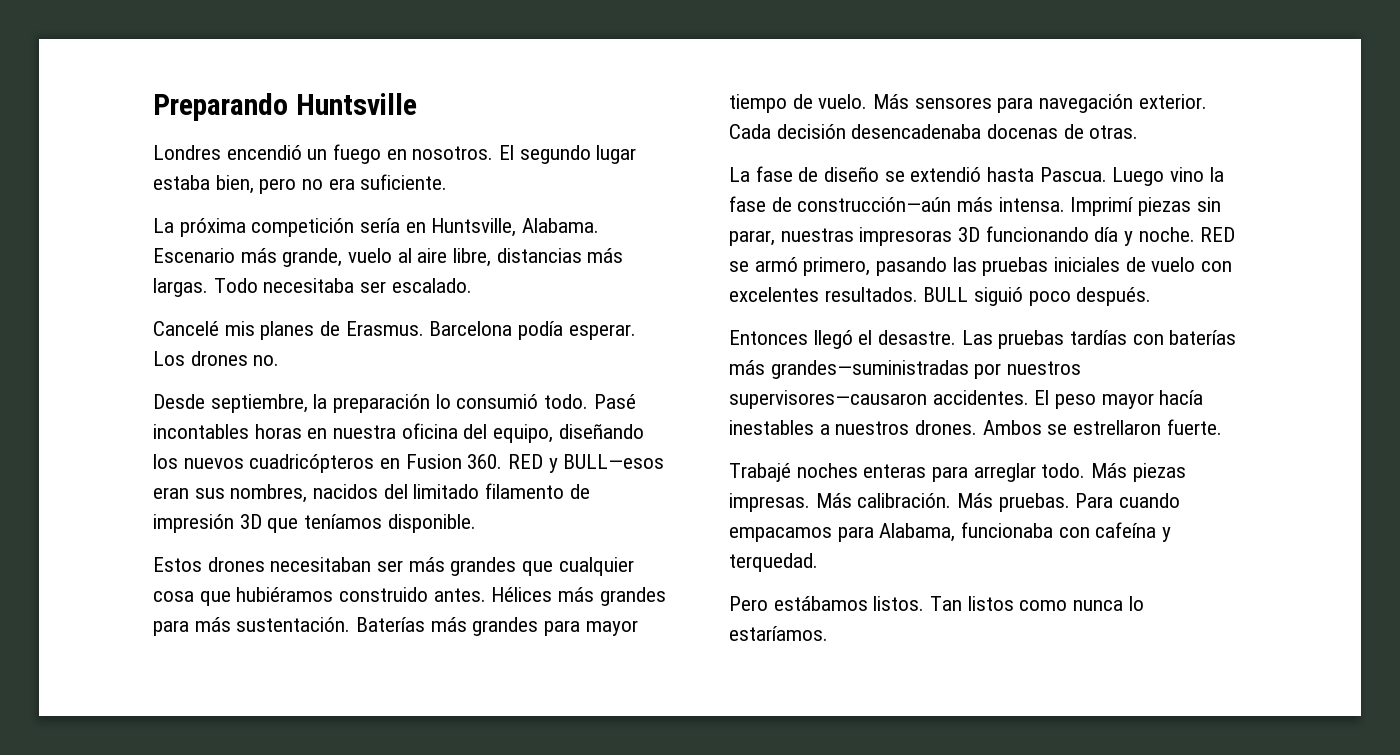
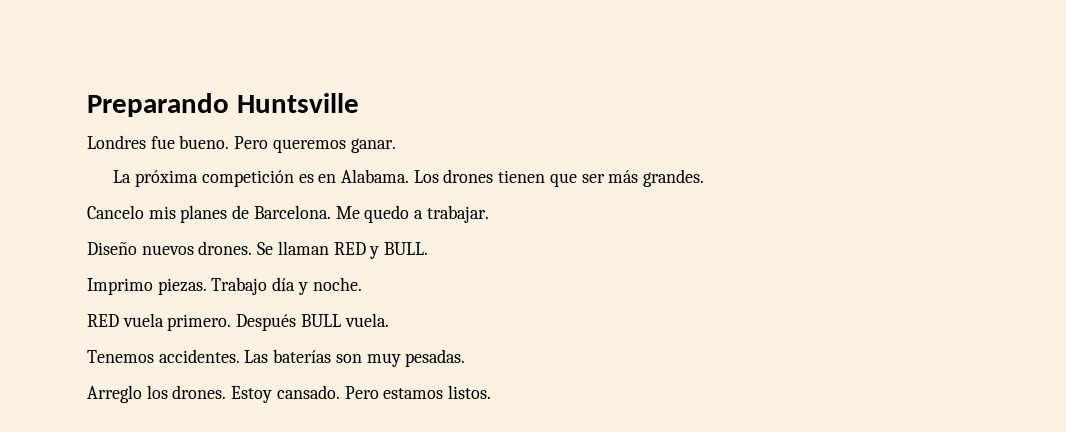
[226,144,637,164] [153,174,448,194] [153,218,600,237] [153,248,624,267] [153,278,472,297] [153,321,636,340] [153,351,280,366] [153,394,636,413] [153,423,644,443] [153,454,665,473] [153,483,590,503] [153,514,476,533] [153,557,634,576] [153,587,666,606] [153,617,638,636] [729,94,1207,113] [729,124,1139,139] [729,166,1224,186] [729,196,1221,216] [729,226,1236,246] [729,257,1233,276] [729,287,1152,306] [729,330,1237,349] [729,360,1082,379] [729,390,1204,409] [729,419,1222,435] [729,463,1186,482] [729,493,1181,512] [729,522,1172,542] [729,553,818,572] [729,596,1144,611] [729,626,828,641] encendió un fuego en nosotros. El segundo lugar estaba bien, pero no era suficiente. // La próxima competición sería en Huntsville, Alabama. Escenario más grande, vuelo al aire libre, distancias más largas. Todo necesitaba ser escalado. // Cancelé mis planes de Erasmus. Barcelona podía esperar. Los drones no. // Desde septiembre, la preparación lo consumió todo. Pasé incontables horas en nuestra oficina del equipo, diseñando los nuevos cuadricópteros en Fusion 360. RED y BULL—esos eran sus nombres, nacidos del limitado filamento de impresión 3D que teníamos disponible. // Estos drones necesitaban ser más grandes que cualquier cosa que hubiéramos construido antes. Hélices más grandes para más sustentación. Baterías más grandes para mayor tiempo de vuelo. Más sensores para navegación exterior. Cada decisión desencadenaba docenas de otras. // La fase de diseño se extendió hasta Pascua. Luego vino la fase de construcción—aún más intensa. Imprimí piezas sin parar, nuestras impresoras 3D funcionando día y noche. RED se armó primero, pasando las pruebas iniciales de vuelo con excelentes resultados. BULL siguió poco después. // Entonces llegó el desastre. Las pruebas tardías con baterías más grandes—suministradas por nuestros supervisores—causaron accidentes. El peso mayor hacía inestables a nuestros drones. Ambos se estrellaron fuerte. // Trabajé noches enteras para arreglar todo. Más piezas impresas. Más calibración. Más pruebas. Para cuando empacamos para Alabama, funcionaba con cafeína y terquedad. // Pero estábamos listos. Tan listos como nunca lo estaríamos. -> [150,135,396,153] [113,169,705,187] [87,205,489,223] [87,241,429,259] [87,277,362,295] [87,313,389,331] [87,349,466,367] [87,385,492,403] fue bueno. Pero queremos ganar. // La próxima competición es en Alabama. Los drones tienen que ser más grandes. // Cancelo mis planes de Barcelona. Me quedo a trabajar. // Diseño nuevos drones. Se llaman RED y BULL. // Imprimo piezas. Trabajo día y noche. // RED vuela primero. Después BULL vuela. // Tenemos accidentes. Las baterías son muy pesadas. // Arreglo los drones. Estoy cansado. Pero estamos listos.

